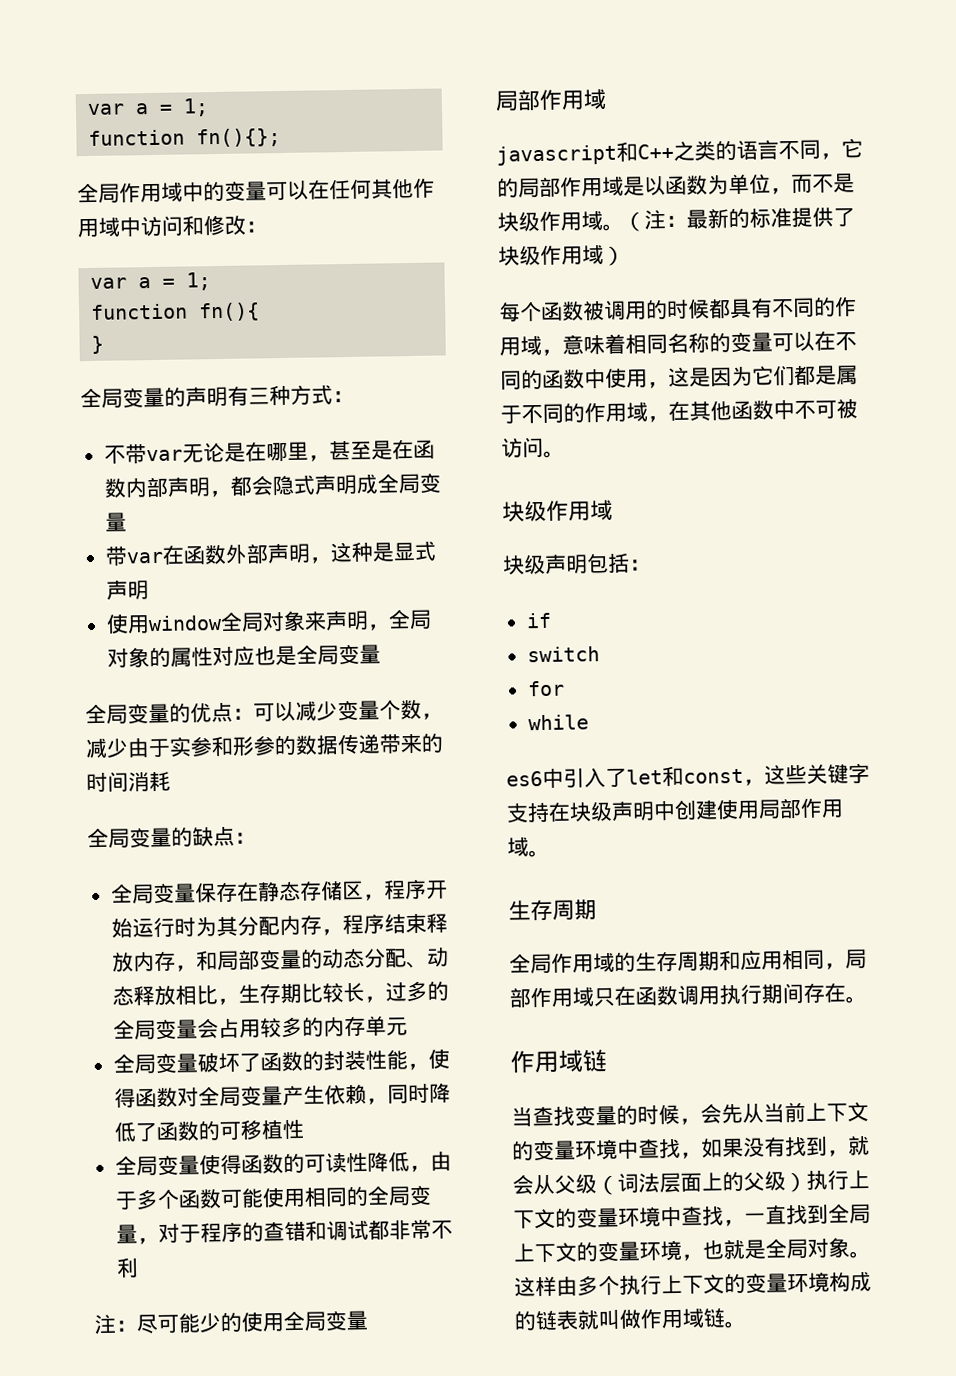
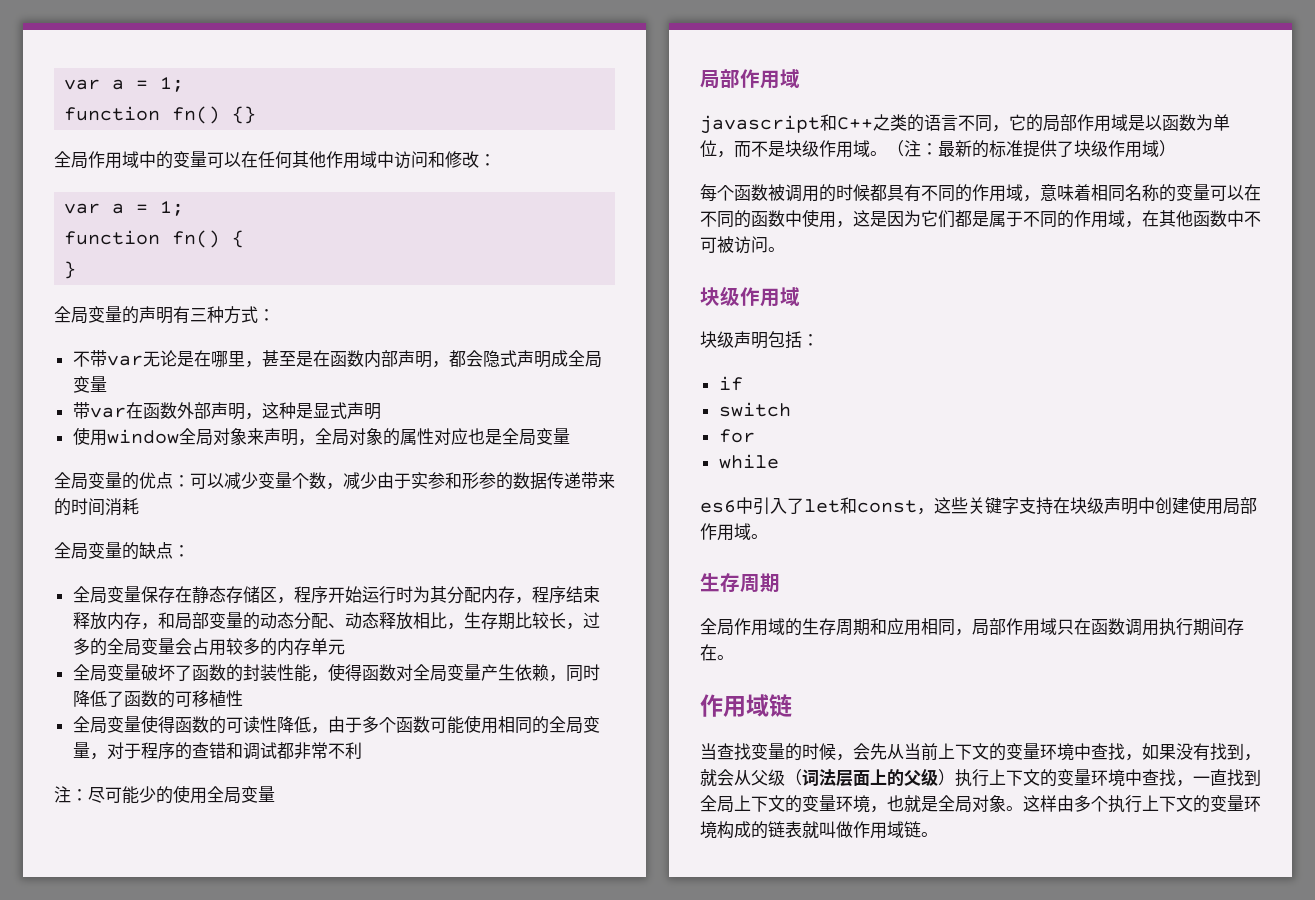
[87,98,210,117] [88,127,282,148] var a = 1; // function fn(){}; -> [64,77,185,92] [64,106,257,124] var a = 1; // function fn() {}
[198,302,261,322] fn(){ -> [172,230,245,248] fn() {

